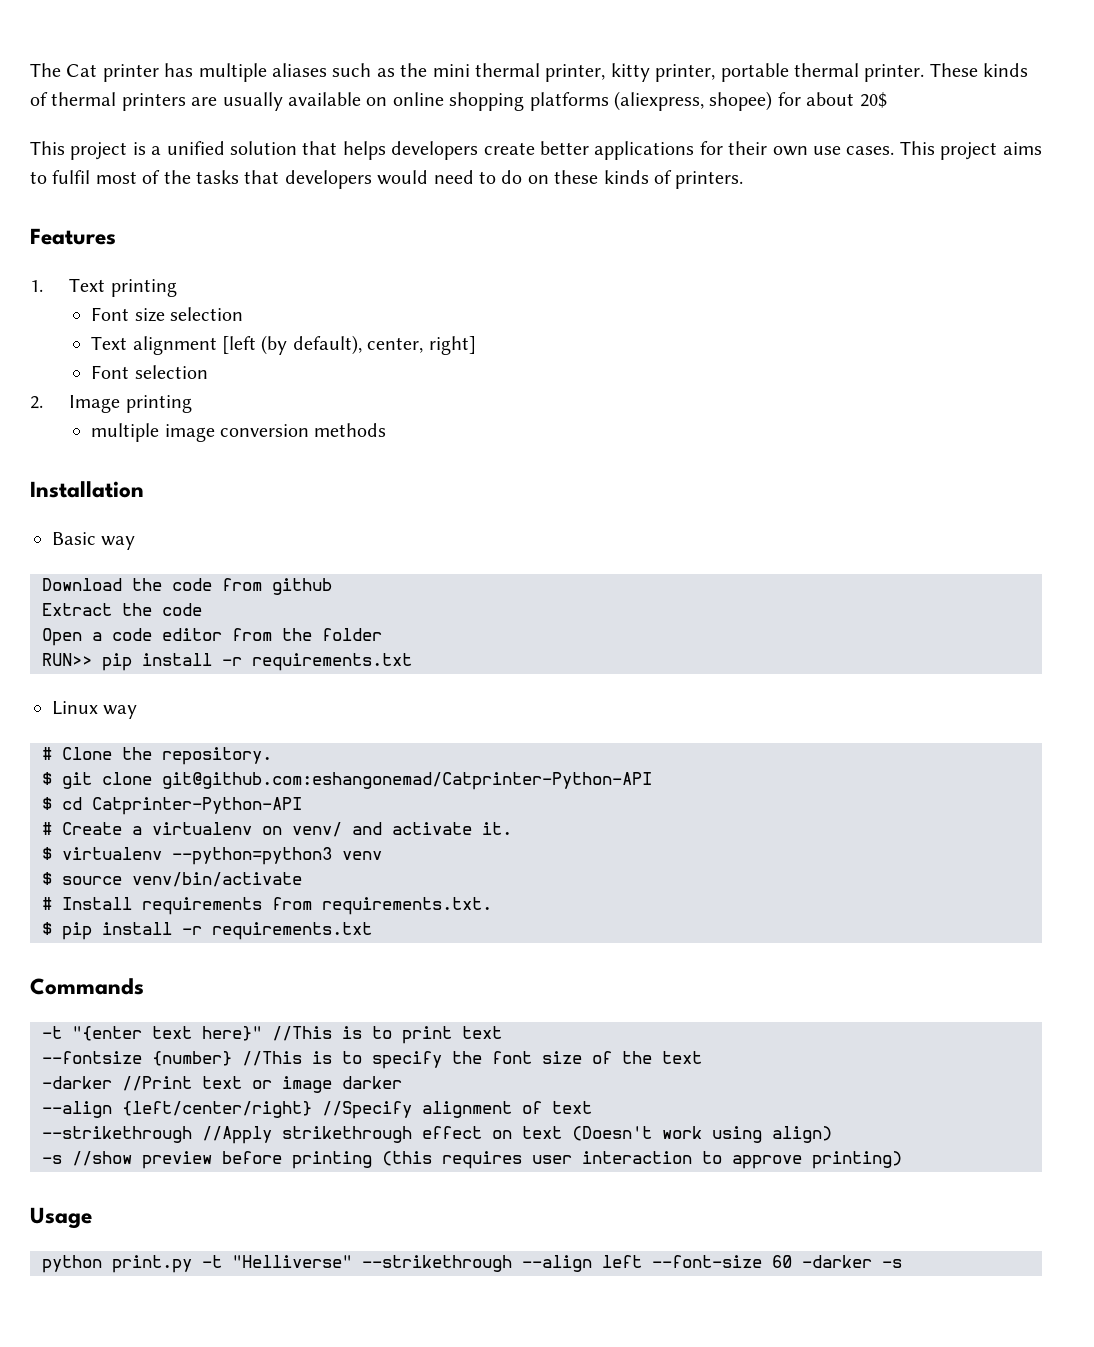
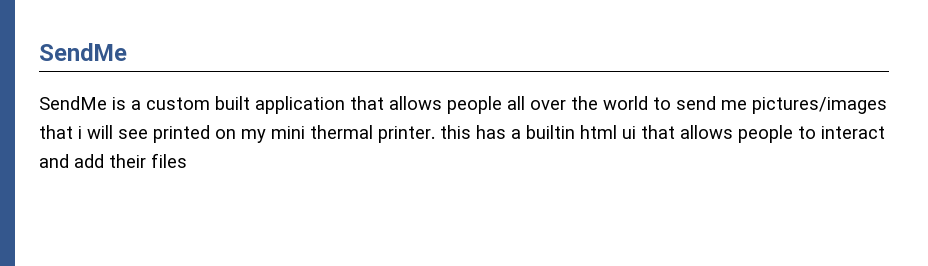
[30,63,1029,82] [30,91,887,111] [30,141,1042,160] [30,170,744,189] [30,228,116,245] [30,278,177,297] [91,307,243,322] [91,335,476,355] [91,365,208,379] [30,395,192,413] [91,423,387,442] [30,481,144,498] [52,532,136,550] [42,578,332,595] [42,603,202,616] [42,628,382,646] [42,653,412,671] [52,701,138,719] [42,747,272,765] [42,772,652,790] [42,797,302,815] [42,822,512,837] [42,847,382,865] [42,872,302,887] [42,897,492,915] [42,922,372,940] [30,978,144,995] [42,1026,502,1044] [42,1051,702,1069] [42,1076,402,1093] [42,1101,592,1119] [42,1126,832,1144] [42,1151,902,1169] [30,1207,92,1229] [42,1255,902,1273] The Cat printer has multiple aliases such as the mini thermal printer, kitty printer, portable thermal printer. These kinds of thermal printers are usually available on online shopping platforms (aliexpress, shopee) for about 20$ // This project is a unified solution that helps developers create better applications for their own use cases. This project aims to fulfil most of the tasks that developers would need to do on these kinds of printers. // Features // 1. Text printing // Font size selection // Text alignment [left (by default), center, right] // Font selection // 2. Image printing // multiple image conversion methods // Installation // Basic way // Download the code from github // Extract the code // Open a code editor from the folder // RUN>> pip install -r requirements.txt // Linux way // # Clone the repository. // $ git clone git@github.com:eshangonemad/Catprinter-Python-API // $ cd Catprinter-Python-API // # Create a virtualenv on venv/ and activate it. // $ virtualenv --python=python3 venv // $ source venv/bin/activate // # Install requirements from requirements.txt. // $ pip install -r requirements.txt // Commands // -t "{enter text here}" //This is to print text // --fontsize {number} //This is to specify the font size of the text // -darker //Print text or image darker // --align {left/center/right} //Specify alignment of text // --strikethrough //Apply strikethrough effect on text (Doesn't work using align) // -s //show preview before printing (this requires user interaction to approve printing) // Usage // python print.py -t "Helliverse" --strikethrough --align left --font-size 60 -darker -s -> [39,43,127,61] [39,96,887,114] [39,125,885,143] [39,153,187,168] SendMe // SendMe is a custom built application that allows people all over the world to send me pictures/images that i will see printed on my mini thermal printer. this has a builtin html ui that allows people to interact and add their files

